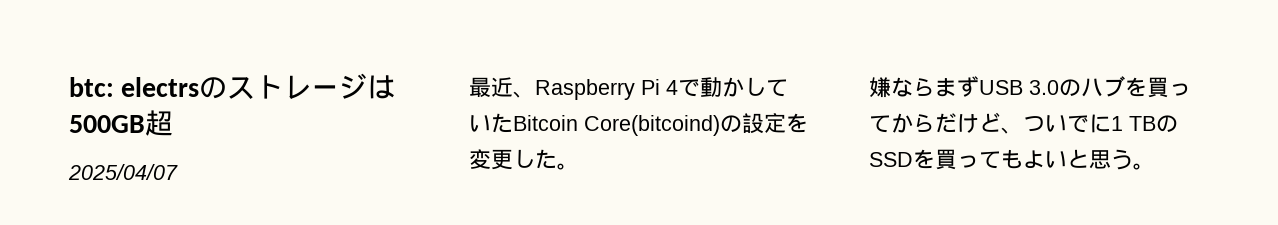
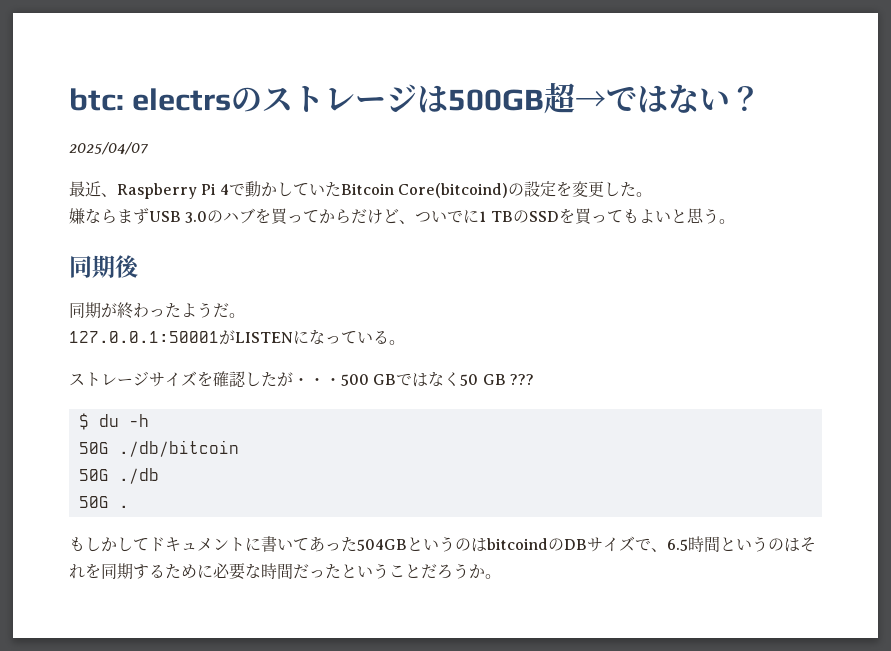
(173, 123) none -> [575,84,762,113] →ではない？
(1155, 166) none -> [69,255,139,278] [69,302,245,319] [69,329,405,345] [69,371,534,387] [78,413,149,430] [78,440,239,457] [78,468,159,484] [78,496,129,508] [69,536,816,552] [69,563,501,580] // 同期後 // 同期が終わったようだ。 // 127.0.0.1:50001がLISTENになっている。 // ストレージサイズを確認したが・・・500 GBではなく50 GB ??? // $ du -h // 50G ./db/bitcoin // 50G ./db // 50G . // もしかしてドキュメントに書いてあった504GBというのはbitcoindのDBサイズで、6.5時間というのはそれを同期するために必要な時間だったということだろうか。

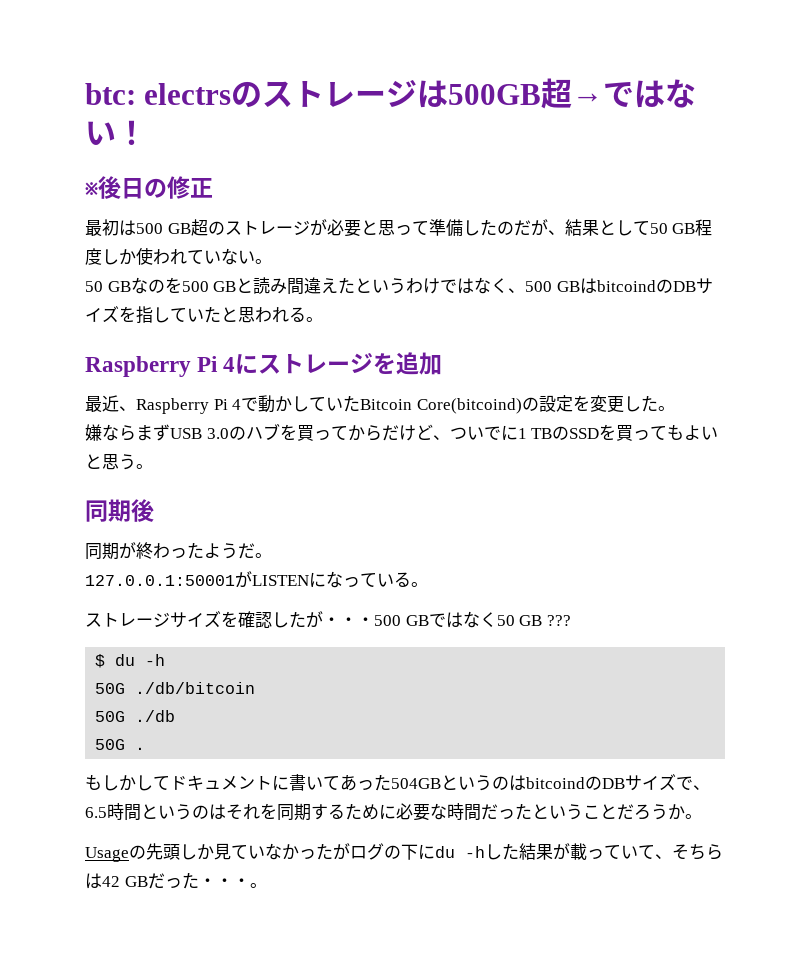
[730,86,762,111] [69,142,149,155] ？ // 2025/04/07 -> [116,120,147,145] [85,176,213,199] [85,219,713,237] [85,247,272,265] [85,277,713,295] [85,306,323,324] [85,352,443,377] ！ // ※後日の修正 // 最初は500 GB超のストレージが必要と思って準備したのだが、結果として50 GB程度しか使われていない。 // 50 GBなのを500 GBと読み間違えたというわけではなく、500 GBはbitcoindのDBサイズを指していたと思われる。 // Raspberry Pi 4にストレージを追加
(501, 576) none -> [85,843,723,862] [85,872,267,889] // Usageの先頭しか見ていなかったがログの下にdu -hした結果が載っていて、そちらは42 GBだった・・・。

